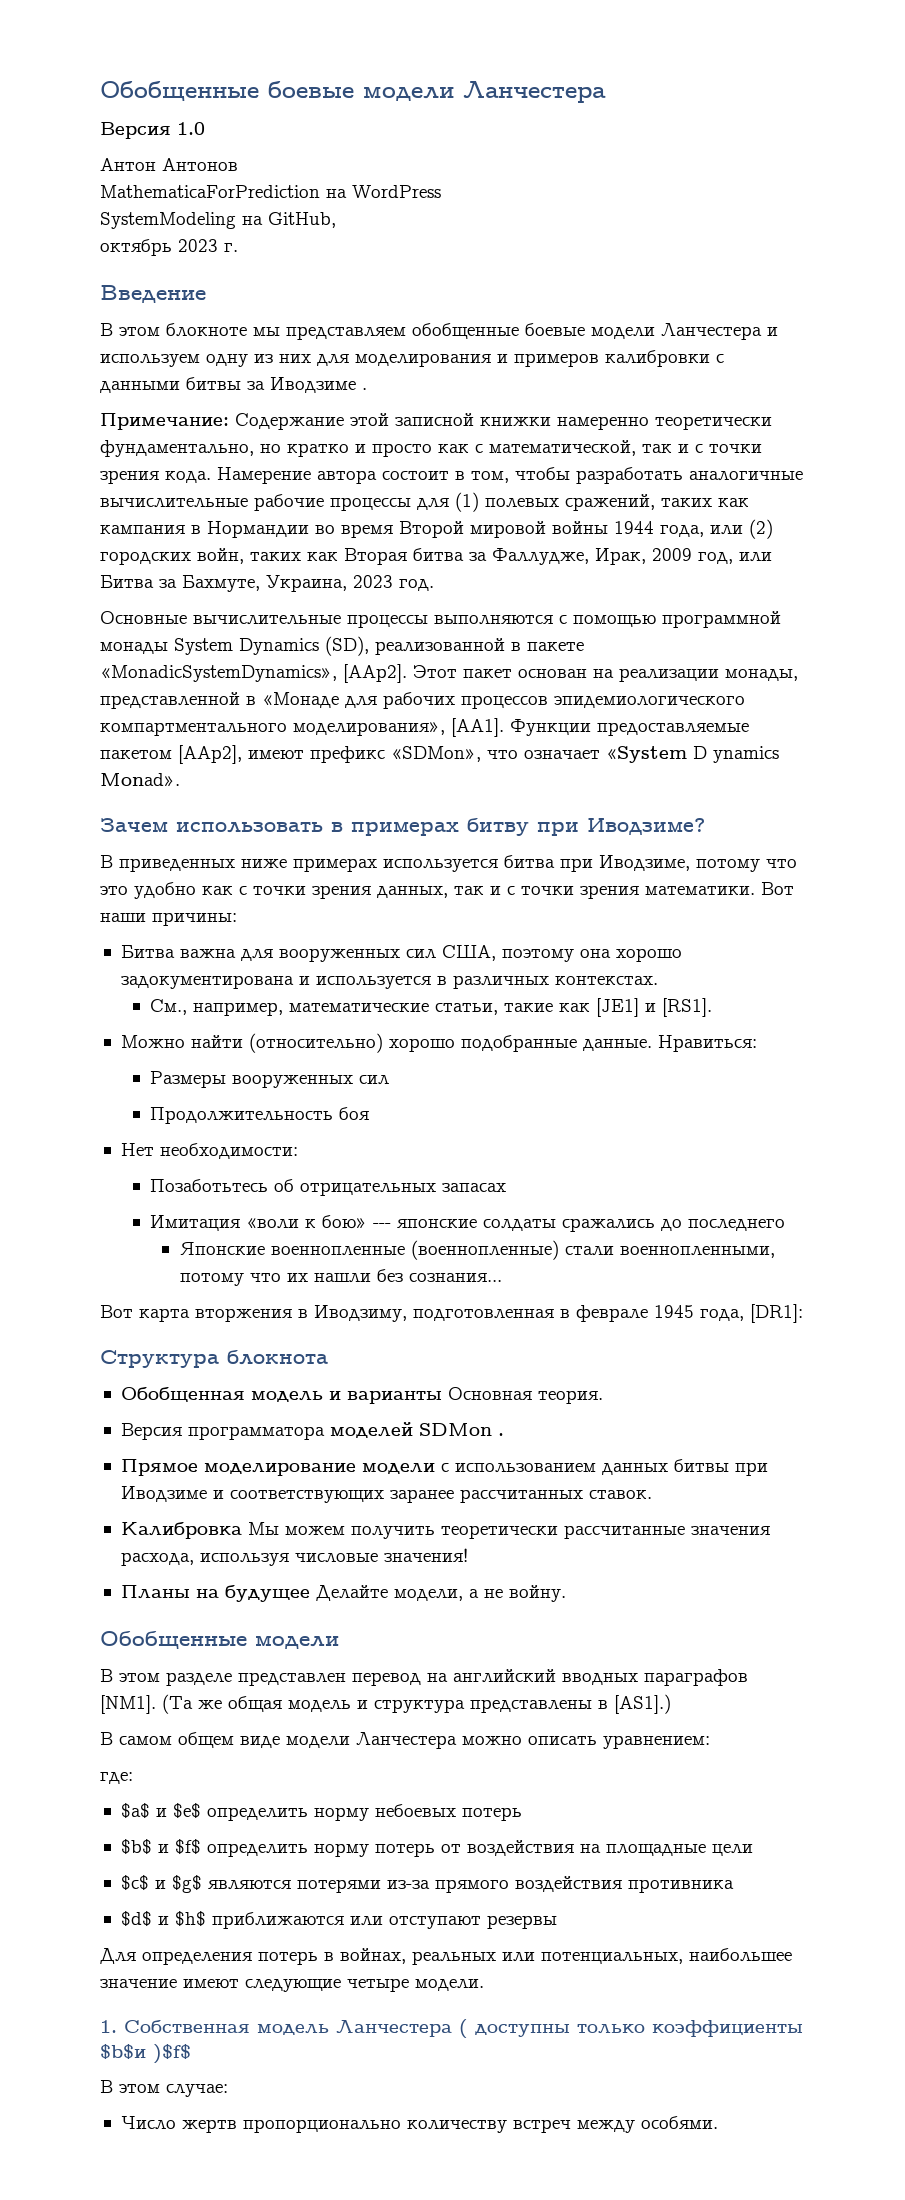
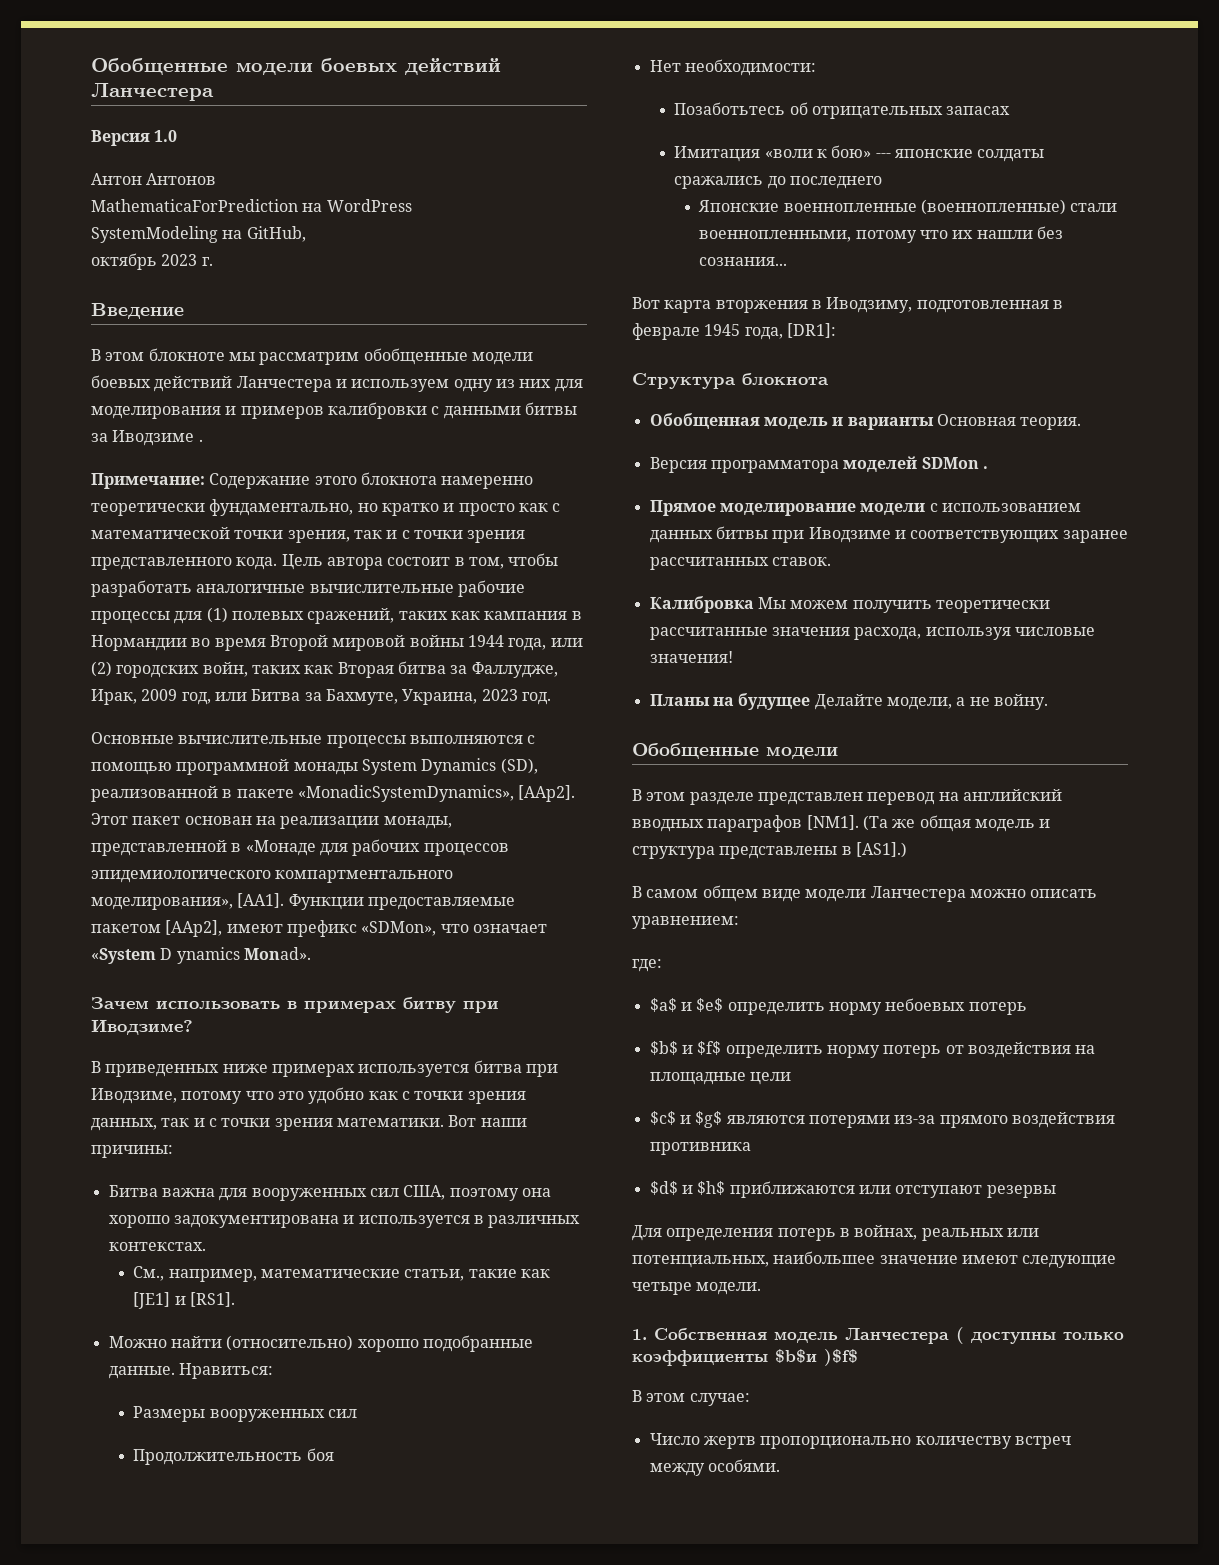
[100,81,454,101] Обобщенные боевые модели -> [91,58,501,75] Обобщенные модели боевых действий
[286,323,655,340] представляем обобщенные боевые модели -> [259,348,533,365] [91,375,233,392] рассматрим обобщенные модели боевых действий
[350,413,551,426] этой записной книжки -> [314,472,437,485] этого блокнота
[489,440,762,456] [100,467,311,484] математической, так и с точки зрения кода. Намерение -> [91,527,526,543] [91,554,323,570] математической точки зрения, так и с точки зрения представленного кода. Цель

